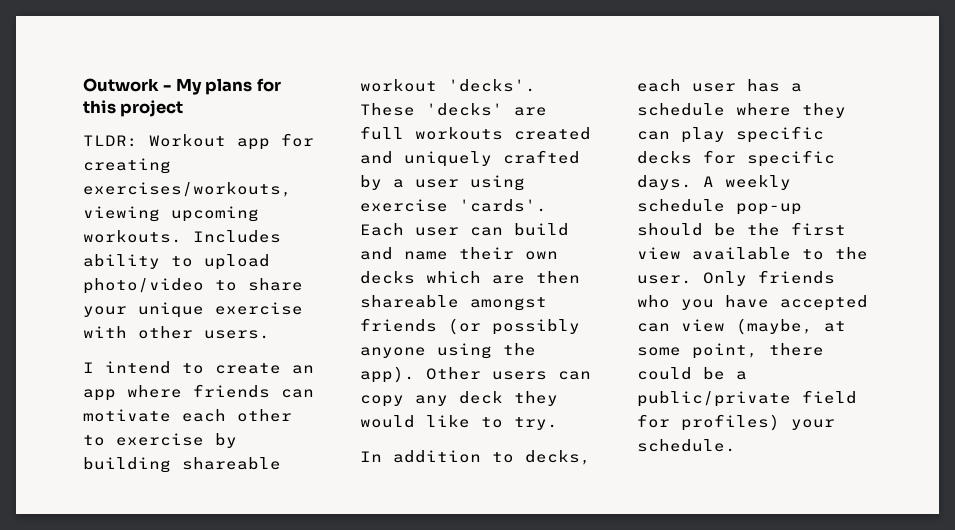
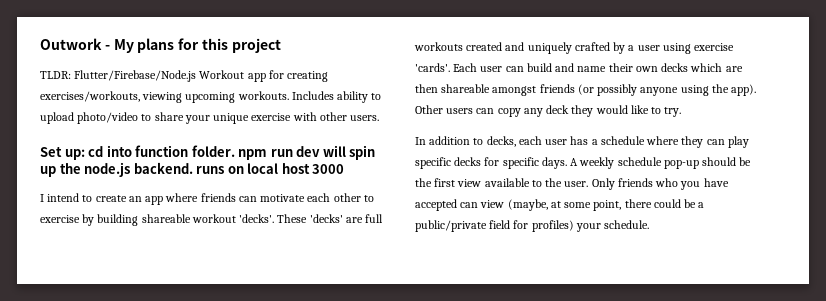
(138, 141) none -> [74,70,197,82] Flutter/Firebase/Node.js
(270, 334) none -> [40,145,376,160] [40,162,345,177] // Set up: cd into function folder. npm run dev will spin up the node.js backend. runs on local host 3000

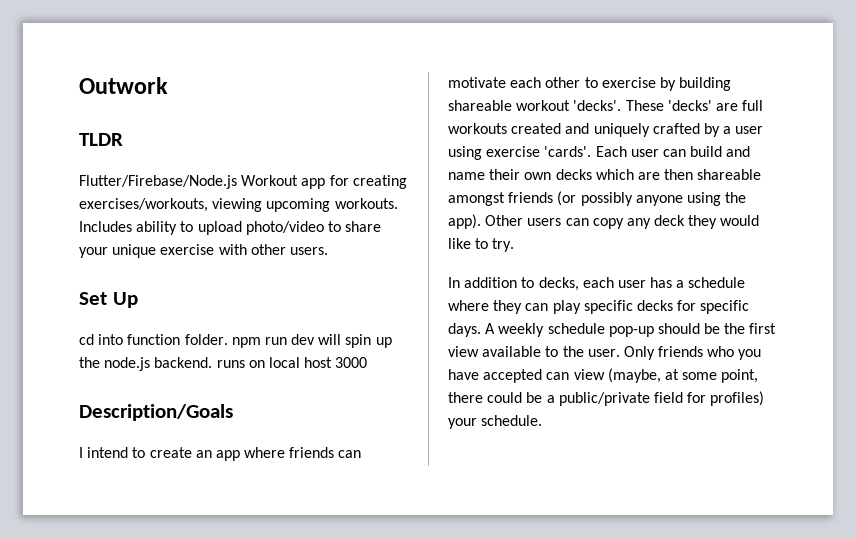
[104,38,281,53] [40,71,71,79] - My plans for this project // TLDR: -> [79,133,123,146] // TLDR //
[64,149,85,160] up: -> [112,292,138,308] Up //
(345, 169) none -> [79,404,233,421] // Description/Goals

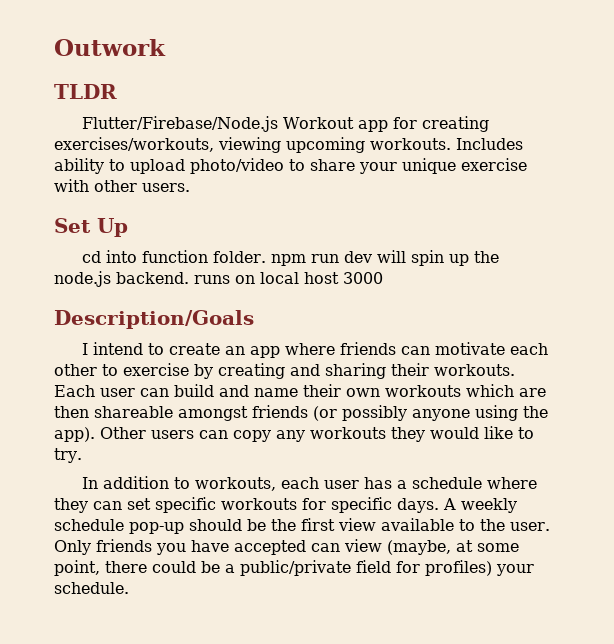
[679,77,732,91] [448,100,764,111] [448,123,764,137] [448,146,592,160] building shareable workout 'decks'. These 'decks' are full workouts created and uniquely crafted by a user using exercise 'cards'. -> [218,363,515,379] creating and sharing their workouts.
[555,169,592,180] decks -> [385,385,461,397] workouts
[654,215,686,226] deck -> [310,427,386,439] workouts
[538,277,579,291] decks, -> [195,477,277,491] workouts,
[552,300,673,314] play specific decks -> [127,497,297,513] set specific workouts
[707,346,735,357] who -> (152, 545) none

